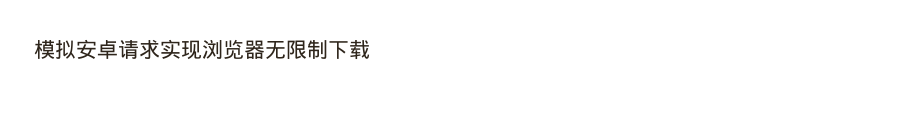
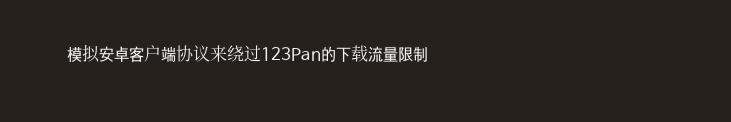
[118,39,370,60] 请求实现浏览器无限制下载 -> [129,45,428,63] 客户端协议来绕过123Pan的下载流量限制

